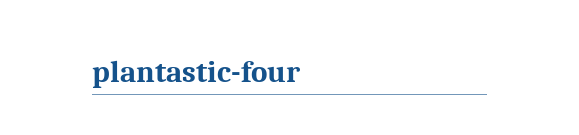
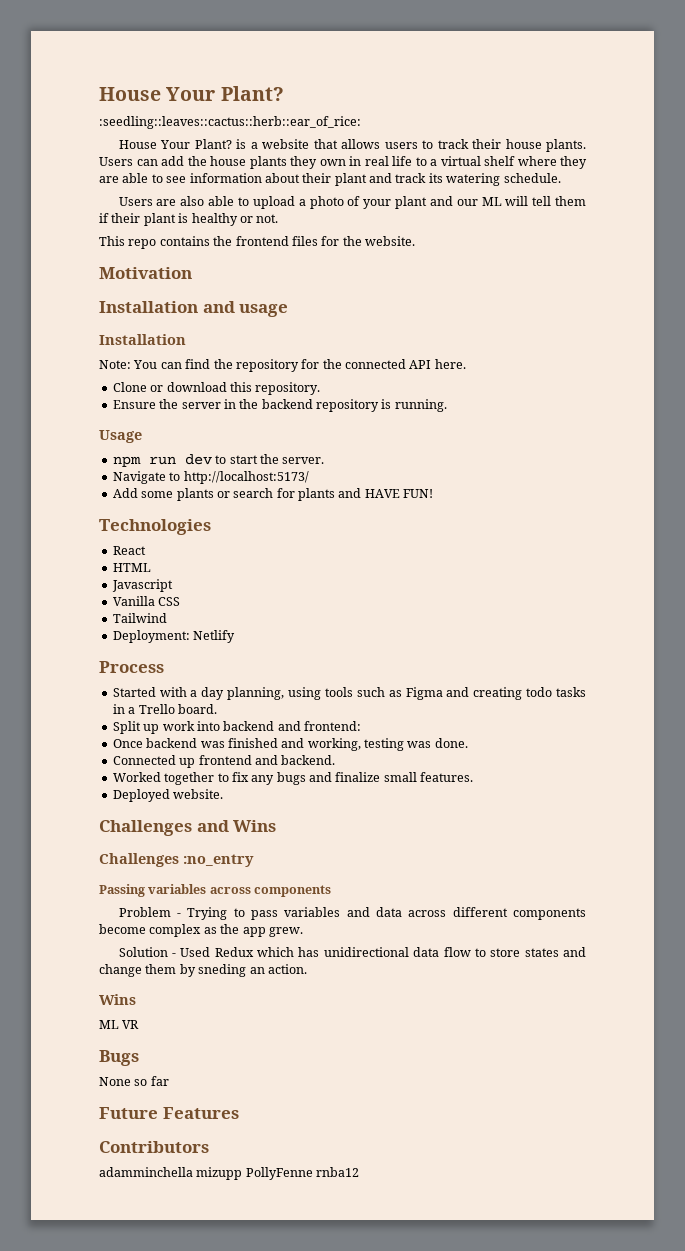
[92,60,301,88] plantastic-four -> [99,86,284,101] [99,116,361,129] [118,139,587,152] [99,156,587,169] [99,173,561,186] [118,196,587,209] [99,213,279,226] [99,236,415,249] [99,267,192,279] [99,301,289,317] [99,334,186,345] [99,359,466,372] [112,382,321,395] [112,399,447,412] [99,430,142,443] [112,454,325,467] [112,471,309,484] [112,488,434,501] [99,519,211,535] [112,546,146,555] [112,563,151,572] [111,579,173,592] [112,596,181,606] [112,613,167,623] [112,630,236,643] [99,661,164,673] [112,687,587,700] [112,704,217,714] [112,721,361,734] [112,738,468,751] [112,755,336,768] [112,772,474,785] [112,789,224,802] [99,820,277,836] [99,853,254,867] [99,884,332,897] [118,907,586,920] [99,924,303,937] [118,947,586,957] [99,964,307,977] [99,994,136,1005] [99,1020,140,1029] [99,1050,139,1066] [99,1076,169,1086] [99,1107,239,1119] [99,1141,209,1153] [99,1167,360,1180] House Your Plant? // :seedling::leaves::cactus::herb::ear_of_rice: // House Your Plant? is a website that allows users to track their house plants. Users can add the house plants they own in real life to a virtual shelf where they are able to see information about their plant and track its watering schedule. // Users are also able to upload a photo of your plant and our ML will tell them if their plant is healthy or not. // This repo contains the frontend files for the website. // Motivation // Installation and usage // Installation // Note: You can find the repository for the connected API here. // Clone or download this repository. // Ensure the server in the backend repository is running. // Usage // npm run dev to start the server. // Navigate to http://localhost:5173/ // Add some plants or search for plants and HAVE FUN! // Technologies // React // HTML // Javascript // Vanilla CSS // Tailwind // Deployment: Netlify // Process // Started with a day planning, using tools such as Figma and creating todo tasks in a Trello board. // Split up work into backend and frontend: // Once backend was finished and working, testing was done. // Connected up frontend and backend. // Worked together to fix any bugs and finalize small features. // Deployed website. // Challenges and Wins // Challenges :no_entry // Passing variables across components // Problem - Trying to pass variables and data across different components become complex as the app grew. // Solution - Used Redux which has unidirectional data flow to store states and change them by sneding an action. // Wins // ML VR // Bugs // None so far // Future Features // Contributors // adamminchella mizupp PollyFenne rnba12

